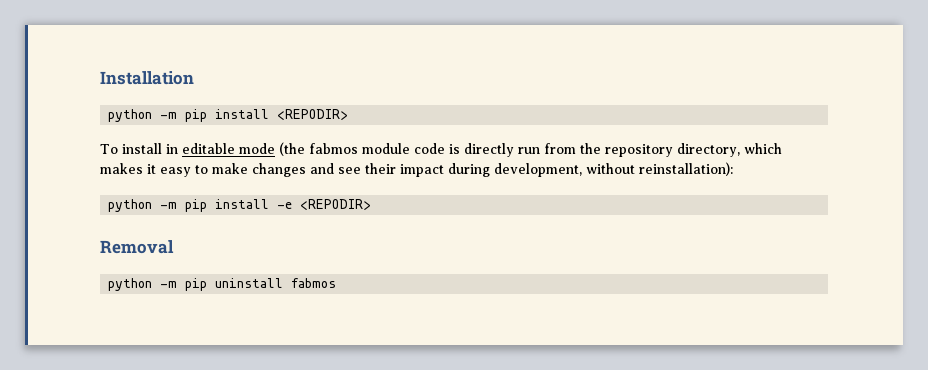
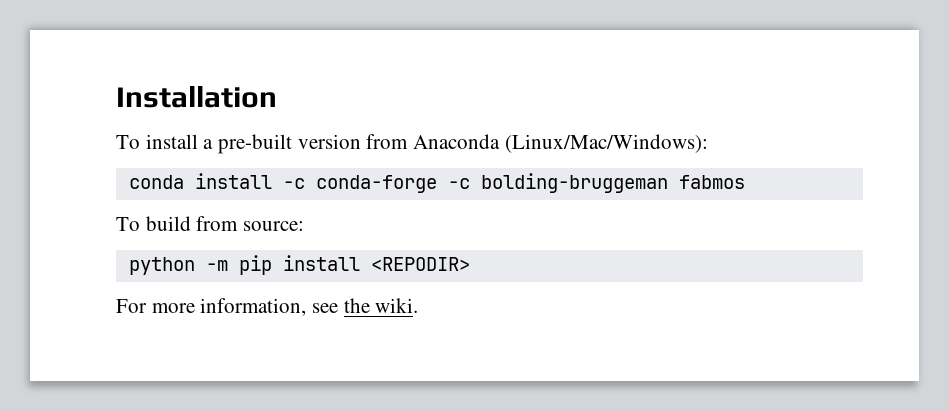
(194, 78) none -> [116,134,708,154] [128,173,745,193] [116,216,305,231] // To install a pre-built version from Anaconda (Linux/Mac/Windows): // conda install -c conda-forge -c bolding-bruggeman fabmos // To build from source:
[100,142,782,157] [100,162,733,177] [108,199,372,212] [100,240,174,254] [108,278,337,291] To install in editable mode (the fabmos module code is directly run from the repository directory, which makes it easy to make changes and see their impact during development, without reinstallation): // python -m pip install -e <REPODIR> // Removal // python -m pip uninstall fabmos -> [116,298,419,316] For more information, see the wiki.

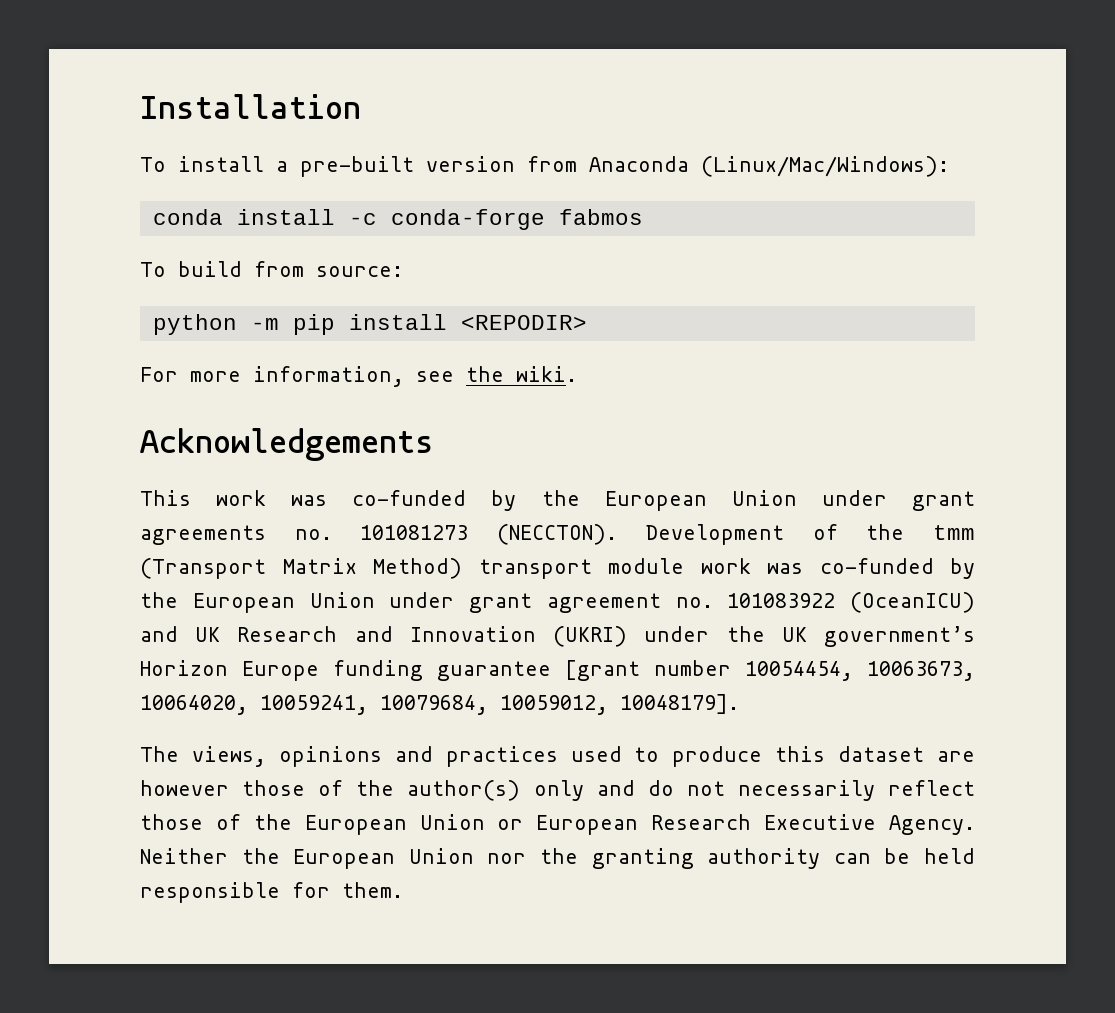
[447,173,668,193] -c bolding-bruggeman -> (545, 219) none
(419, 305) none -> [140,428,434,461] [140,490,975,511] [140,524,975,545] [140,558,975,579] [140,592,975,613] [140,626,975,647] [140,660,975,681] [140,694,739,715] [140,746,975,767] [140,780,976,801] [140,814,976,835] [140,848,976,869] [140,882,403,903] // Acknowledgements // This work was co-funded by the European Union under grant agreements no. 101081273 (NECCTON). Development of the tmm (Transport Matrix Method) transport module work was co-funded by the European Union under grant agreement no. 101083922 (OceanICU) and UK Research and Innovation (UKRI) under the UK government’s Horizon Europe funding guarantee [grant number 10054454, 10063673, 10064020, 10059241, 10079684, 10059012, 10048179]. // The views, opinions and practices used to produce this dataset are however those of the author(s) only and do not necessarily reflect those of the European Union or European Research Executive Agency. Neither the European Union nor the granting authority can be held responsible for them.

